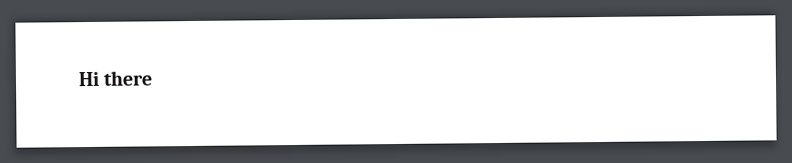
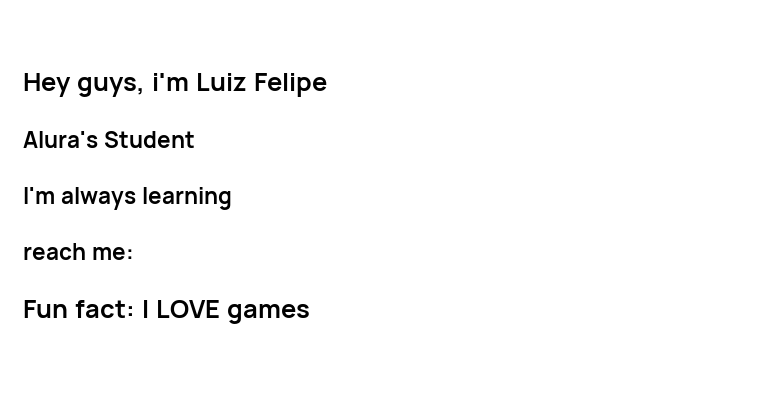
[78,70,154,87] Hi there -> [23,73,327,97] [23,131,196,148] [23,187,233,210] [23,243,135,260] [23,300,310,324] Hey guys, i'm Luiz Felipe // Alura's Student // I'm always learning // reach me: // Fun fact: I LOVE games

